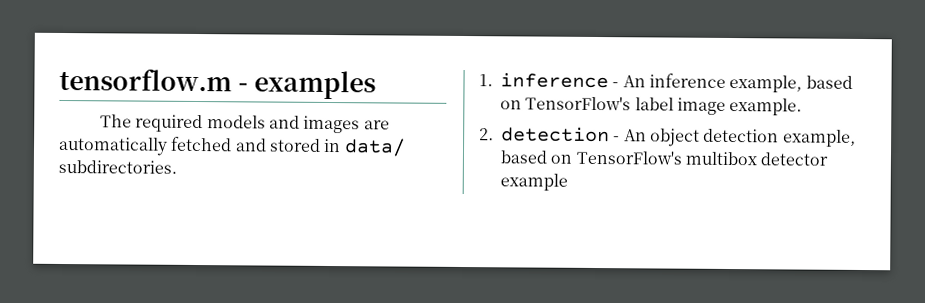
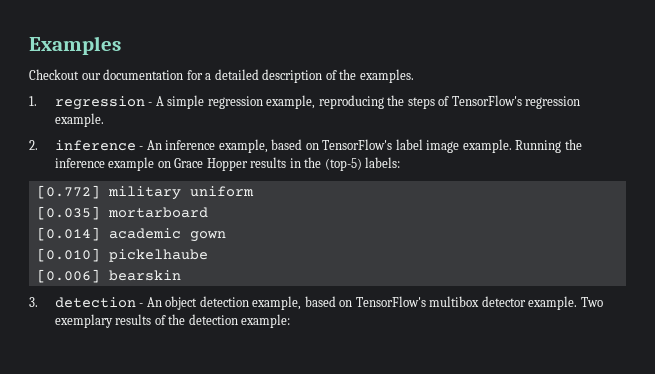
[59,67,376,100] [100,114,390,134] [58,136,406,157] [58,159,177,174] [479,74,493,87] tensorflow.m - examples // The required models and images are automatically fetched and stored in data/ subdirectories. // 1. -> [29,36,121,55] [29,69,414,83] [29,95,581,110] [54,113,104,127] [29,140,38,150] Examples // Checkout our documentation for a detailed description of the examples. // 1. regression - A simple regression example, reproducing the steps of TensorFlow's regression example. // 2.
[479,128,494,141] // 2. -> [515,139,582,153] [54,157,401,171] [36,185,254,200] [36,206,208,220] [36,227,226,242] [36,248,208,262] [36,269,181,283] [29,297,38,307] Running the inference example on Grace Hopper results in the (top-5) labels: // [0.772] military uniform // [0.035] mortarboard // [0.014] academic gown // [0.010] pickelhaube // [0.006] bearskin // 3.
[500,173,568,191] example -> [528,296,603,310] [54,314,291,328] example. Two exemplary results of the detection example:

